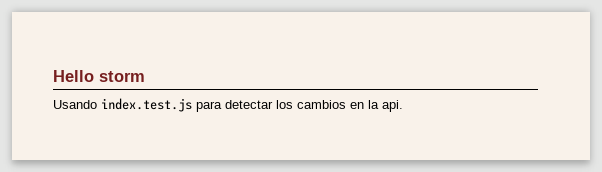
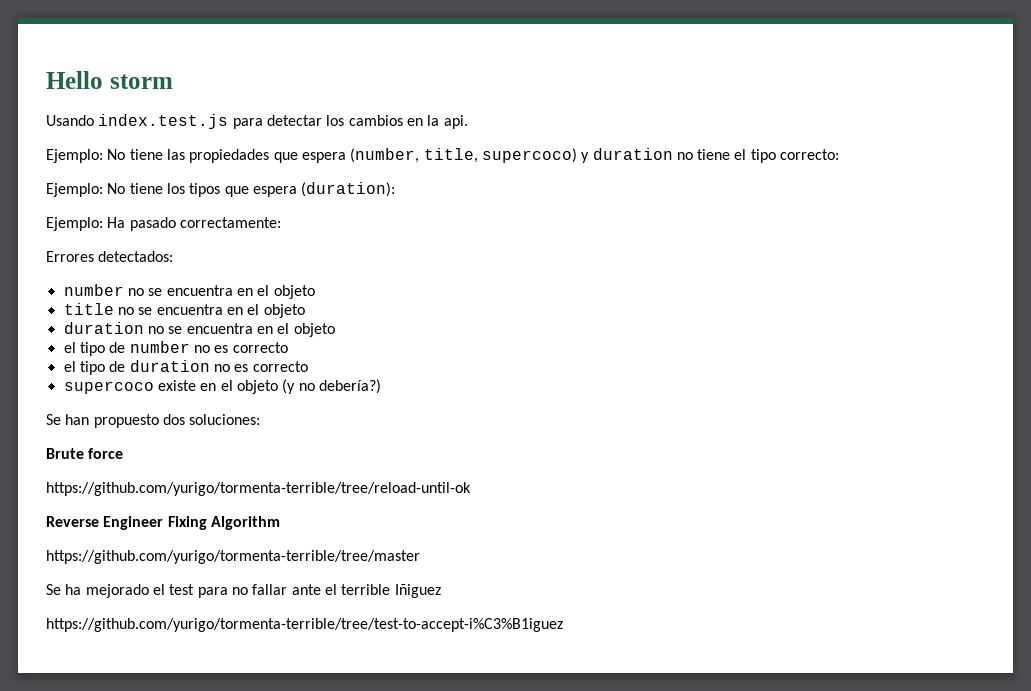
(403, 106) none -> [46,148,840,163] [46,182,396,197] [46,217,281,231] [46,251,174,262] [63,284,315,299] [63,303,305,318] [63,322,335,337] [63,341,288,356] [63,360,308,375] [63,379,381,394] [46,414,261,428] [46,448,124,459] [46,482,471,496] [46,516,280,530] [46,550,420,564] [46,584,441,598] [46,618,563,632] // Ejemplo: No tiene las propiedades que espera (number, title, supercoco) y duration no tiene el tipo correcto: // Ejemplo: No tiene los tipos que espera (duration): // Ejemplo: Ha pasado correctamente: // Errores detectados: // number no se encuentra en el objeto // title no se encuentra en el objeto // duration no se encuentra en el objeto // el tipo de number no es correcto // el tipo de duration no es correcto // supercoco existe en el objeto (y no debería?) // Se han propuesto dos soluciones: // Brute force // https://github.com/yurigo/tormenta-terrible/tree/reload-until-ok // Reverse Engineer Fixing Algorithm // https://github.com/yurigo/tormenta-terrible/tree/master // Se ha mejorado el test para no fallar ante el terrible Iñiguez // https://github.com/yurigo/tormenta-terrible/tree/test-to-accept-i%C3%B1iguez

